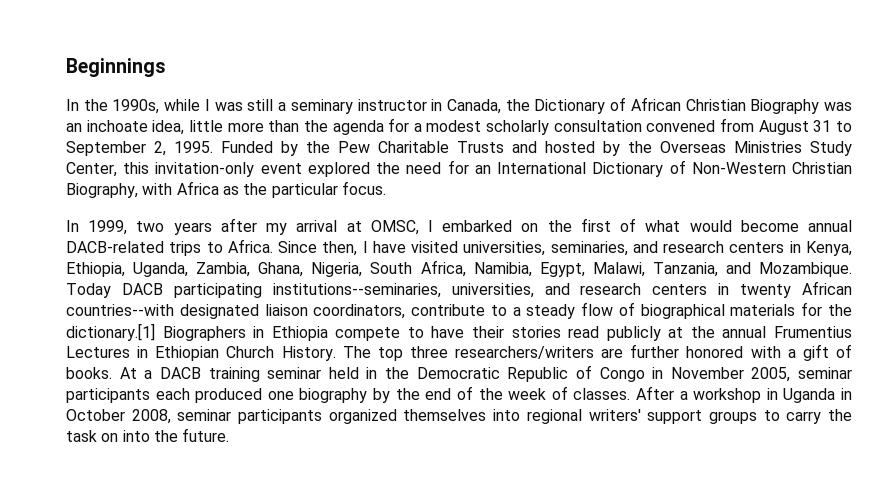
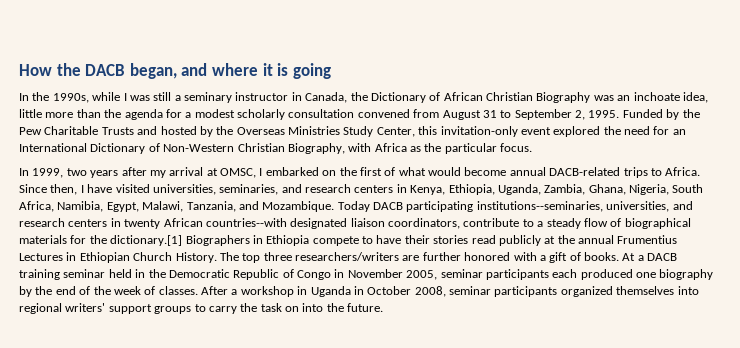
[66,58,166,77] Beginnings -> [19,63,331,79] How the DACB began, and where it is going

